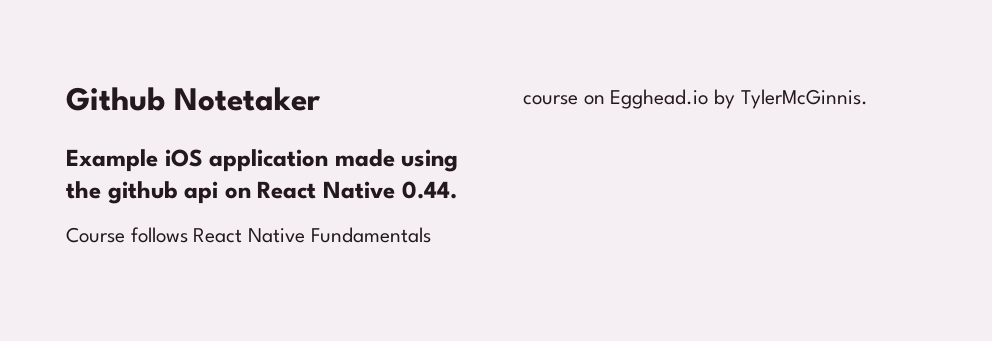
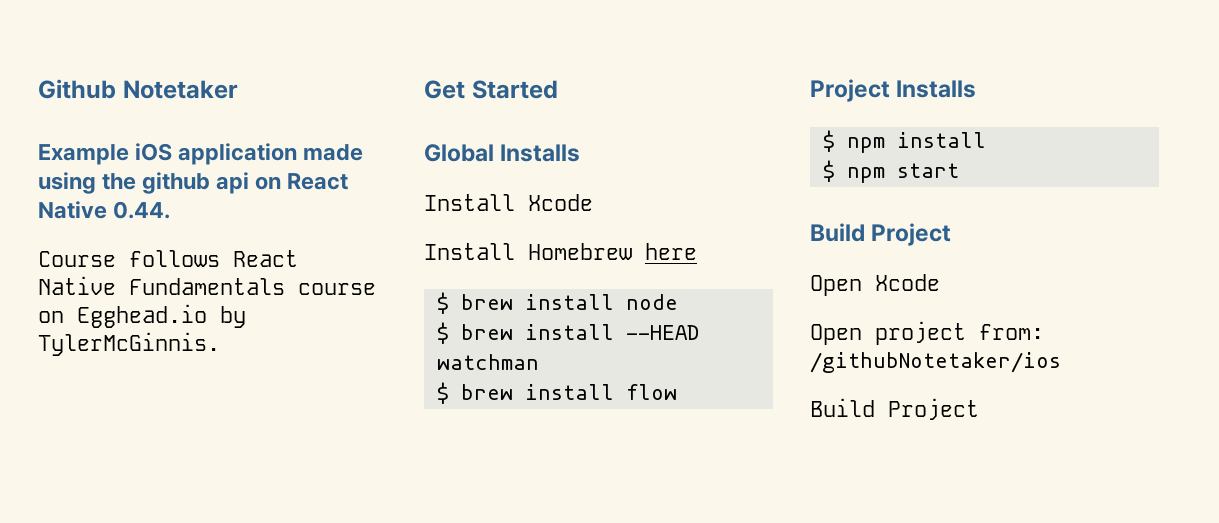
(868, 99) none -> [424,80,558,99] [424,144,581,162] [424,194,593,211] [424,243,697,260] [436,292,678,314] [436,322,699,344] [436,354,539,370] [436,382,677,404] [810,79,977,102] [822,130,986,153] [822,160,959,183] [810,223,952,246] [810,274,940,296] [810,321,1044,345] [810,352,1061,373] [810,398,979,420] // Get Started // Global Installs // Install Xcode // Install Homebrew here // $ brew install node // $ brew install --HEAD watchman // $ brew install flow // Project Installs // $ npm install // $ npm start // Build Project // Open Xcode // Open project from: /githubNotetaker/ios // Build Project

